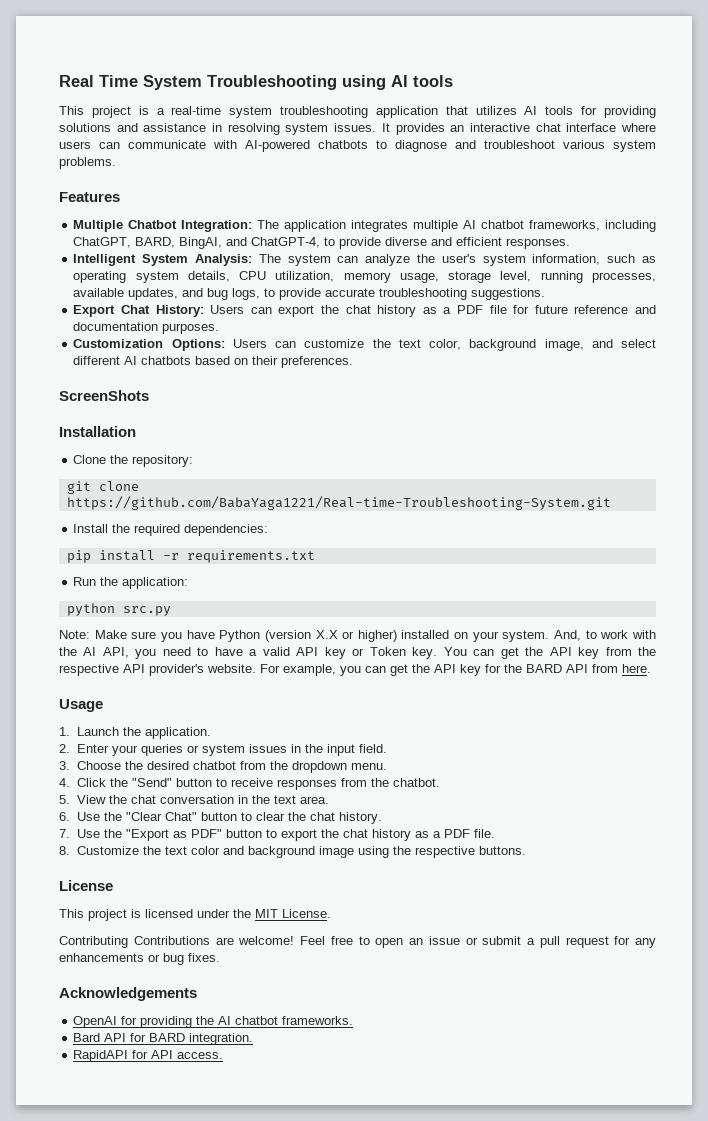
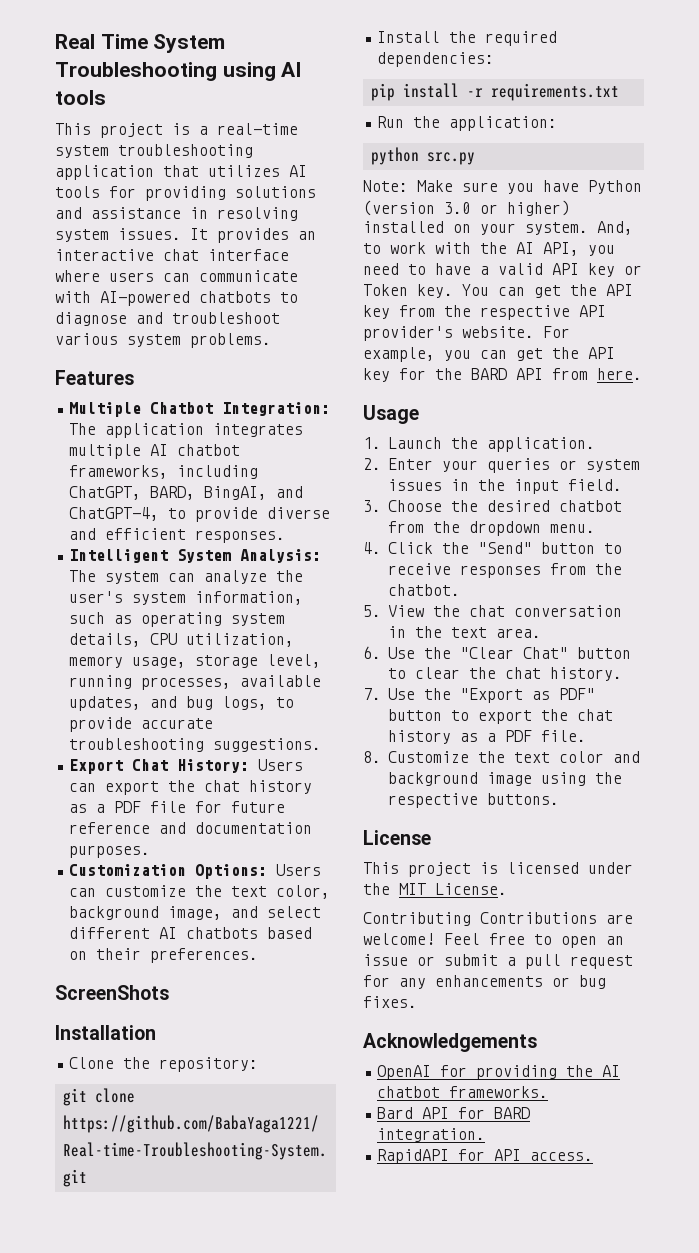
[315,630,338,639] X.X -> [444,202,471,214] 3.0

